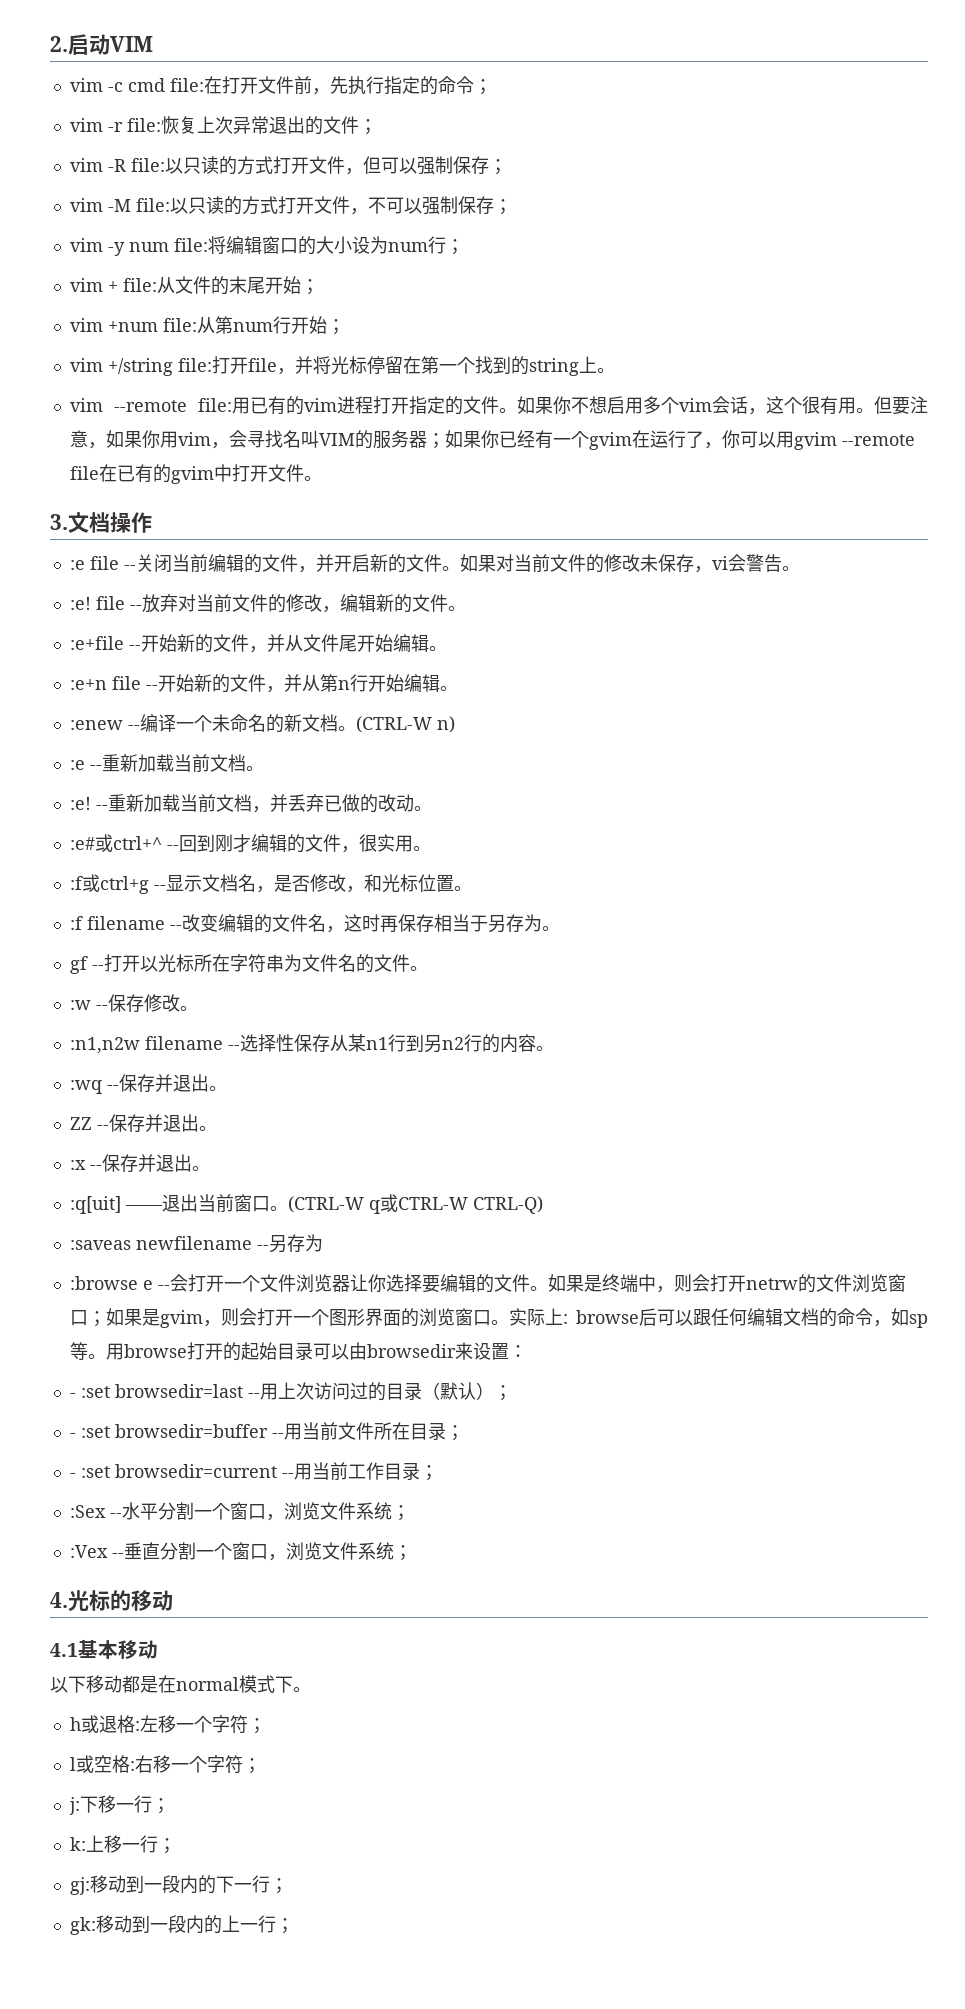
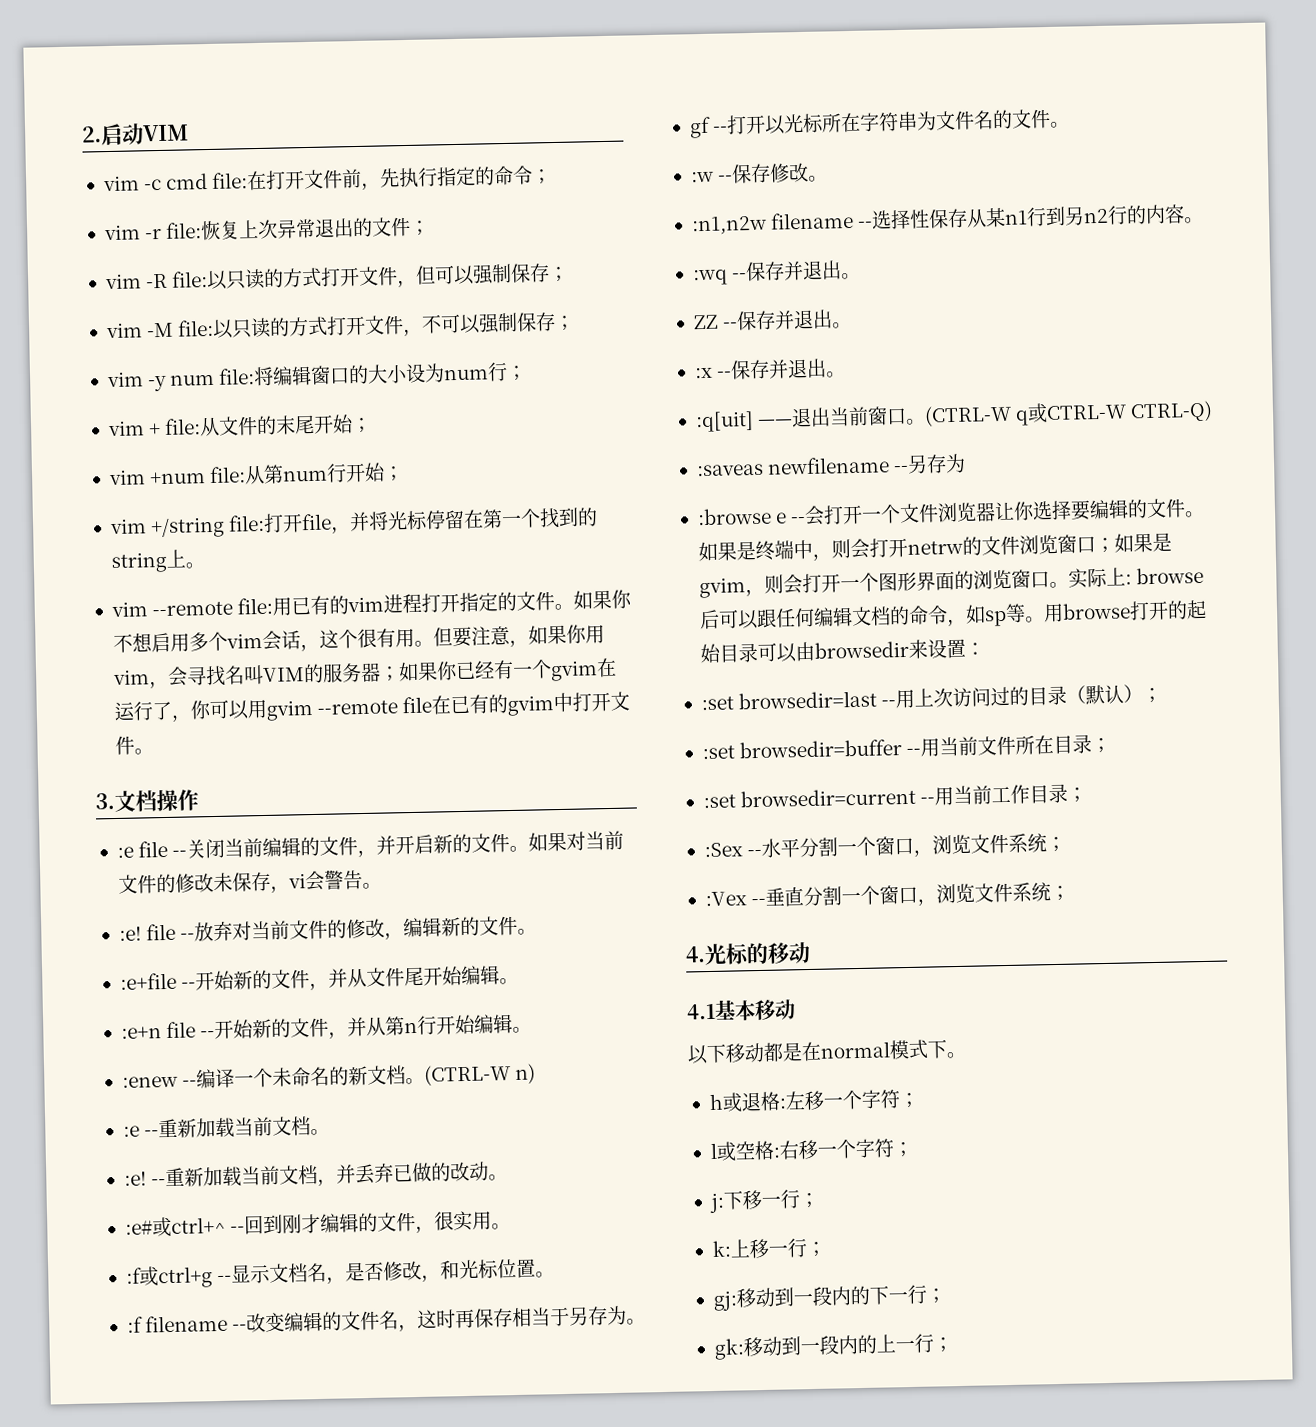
[69,1393,76,1398] - -> (985, 649) none
[69,1433,76,1438] - -> (1163, 695) none
[69,1473,76,1478] - -> (1112, 745) none

